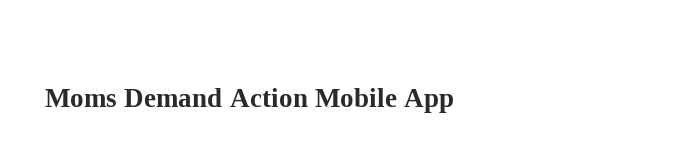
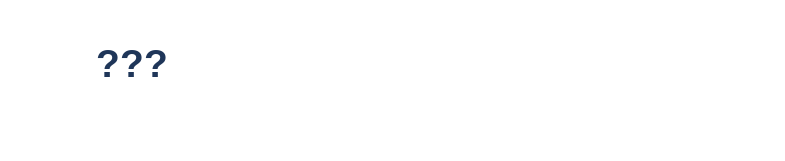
[45,88,455,113] Moms Demand Action Mobile App -> [96,50,168,77] ???

